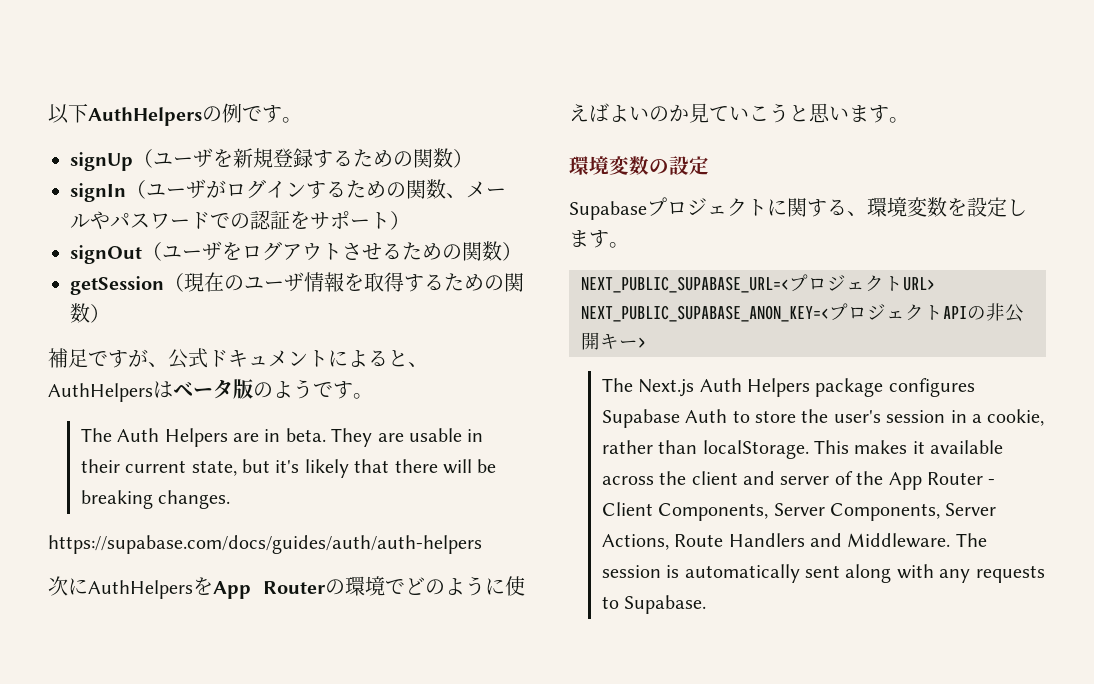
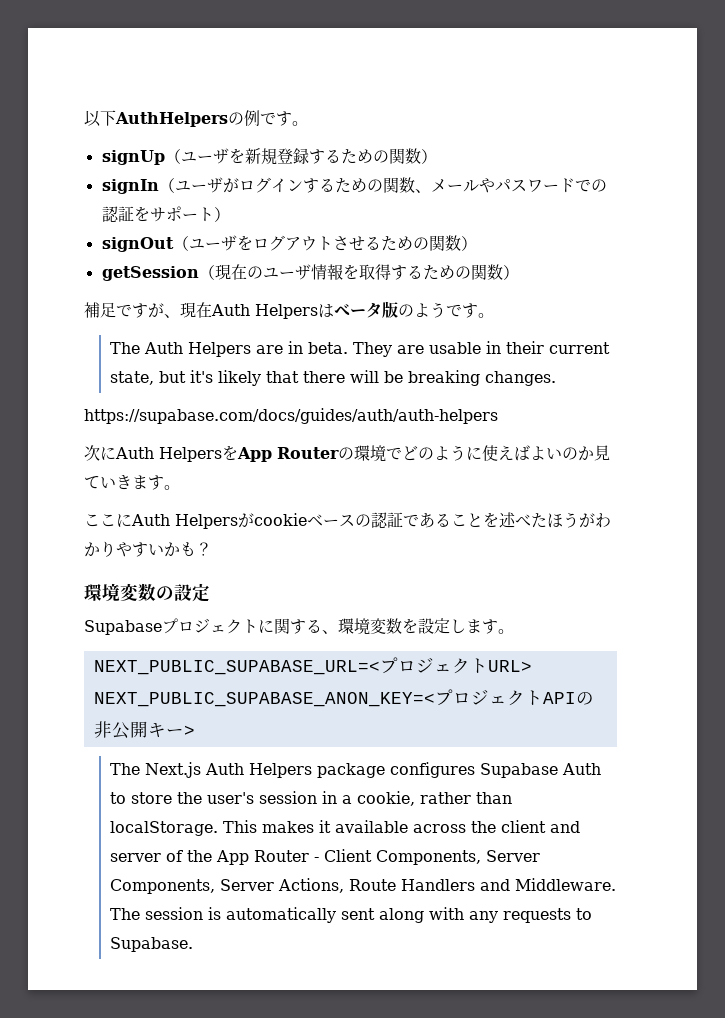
[168,348,428,369] [48,383,153,402] 公式ドキュメントによると、AuthHelpers -> [180,302,318,319] 現在Auth Helpers
[88,580,193,599] AuthHelpers -> [115,447,222,462] Auth Helpers
[749,103,909,123] こうと思います。 -> [116,475,180,490] [84,512,611,529] [84,541,212,557] きます。 // ここにAuth Helpersがcookieベースの認証であることを述べたほうがわかりやすいかも？

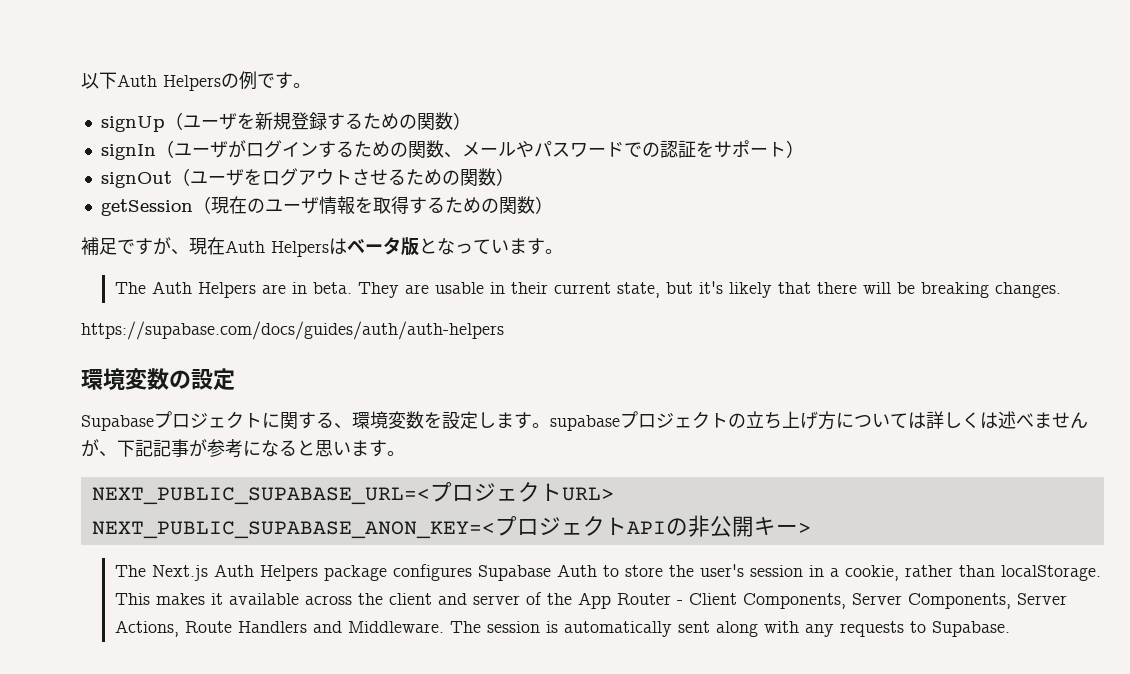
[115,112,228,127] AuthHelpers -> [117,74,221,91] Auth Helpers
[398,302,462,318] のようで -> [419,238,527,255] となっていま
[84,445,610,462] [84,475,180,490] [84,512,611,529] [84,541,212,557] // 次にAuth HelpersをApp Routerの環境でどのように使えばよいのか見ていきます。 // ここにAuth Helpersがcookieベースの認証であることを述べたほうがわかりやすいかも？ -> (504, 330) none
(514, 631) none -> [550,411,1088,431] [81,439,405,458] supabaseプロジェクトの立ち上げ方については詳しくは述べませんが、下記記事が参考になると思います。

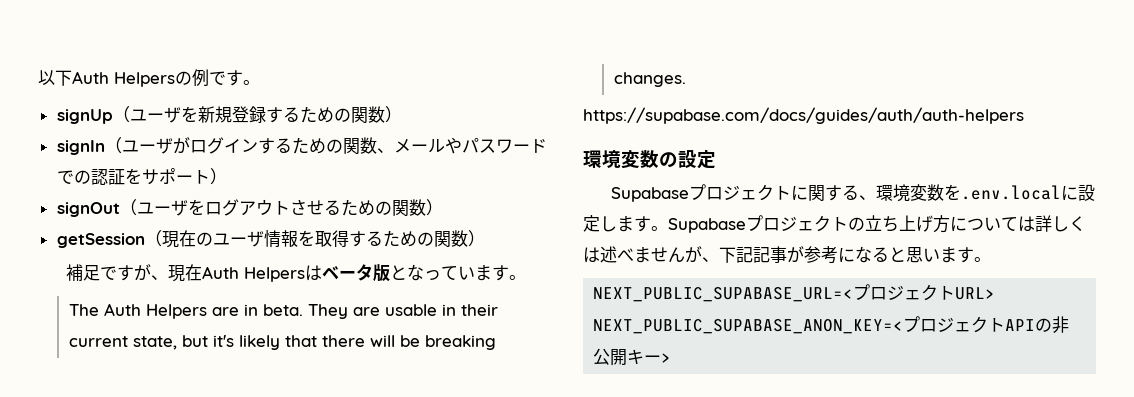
(442, 420) none -> [961,185,1079,201] .env.localに
[550,415,620,431] supabase -> [668,218,746,233] Supabase
[114,564,1101,581] [114,592,1067,609] [114,620,1010,637] // The Next.js Auth Helpers package configures Supabase Auth to store the user's session in a cookie, rather than localStorage. This makes it available across the client and server of the App Router - Client Components, Server Components, Server Actions, Route Handlers and Middleware. The session is automatically sent along with any requests to Supabase. -> (672, 358) none

